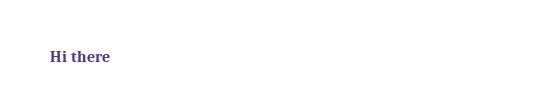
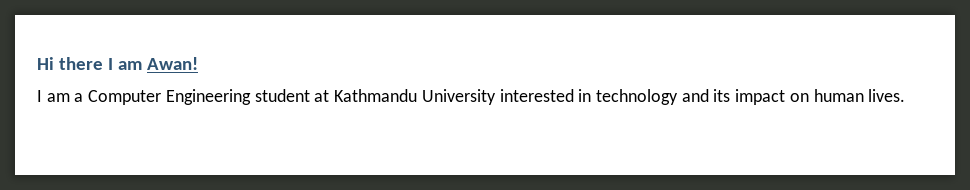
(111, 56) none -> [107,57,198,70] [37,89,906,105] I am Awan! // I am a Computer Engineering student at Kathmandu University interested in technology and its impact on human lives.

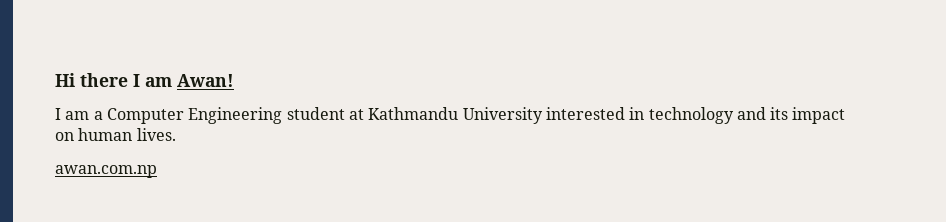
(906, 95) none -> [55,165,157,178] // awan.com.np

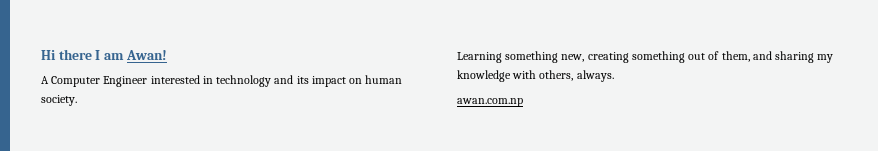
[55,107,543,124] I am a Computer Engineering student at Kathmandu University -> [41,76,148,87] A Computer Engineer
[136,128,176,141] lives. -> [41,95,77,106] [457,51,834,63] [457,70,614,82] society. // Learning something new, creating something out of them, and sharing my knowledge with others, always.

